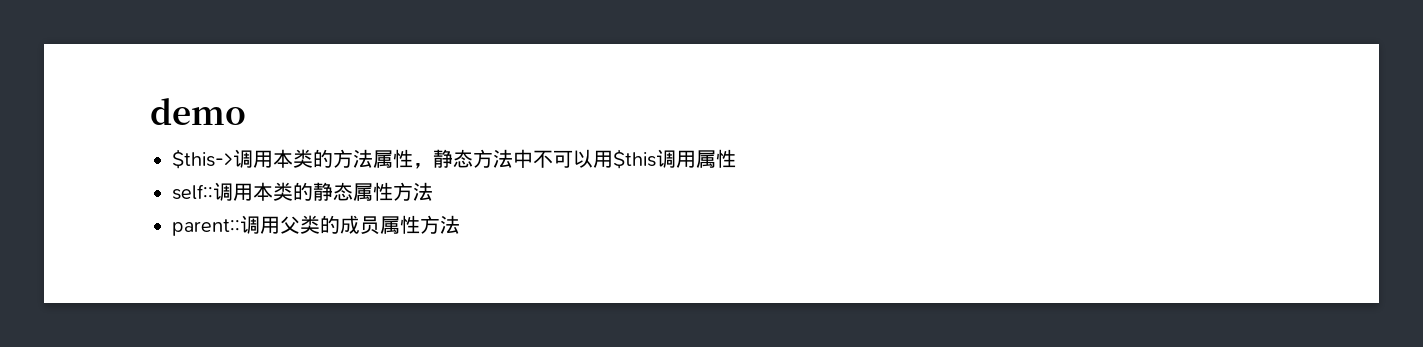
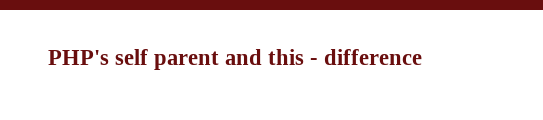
[150,98,246,125] [172,149,736,169] [172,182,433,201] [172,215,460,236] demo // $this->调用本类的方法属性，静态方法中不可以用$this调用属性 // self::调用本类的静态属性方法 // parent::调用父类的成员属性方法 -> [48,49,423,70] PHP's self parent and this - difference

